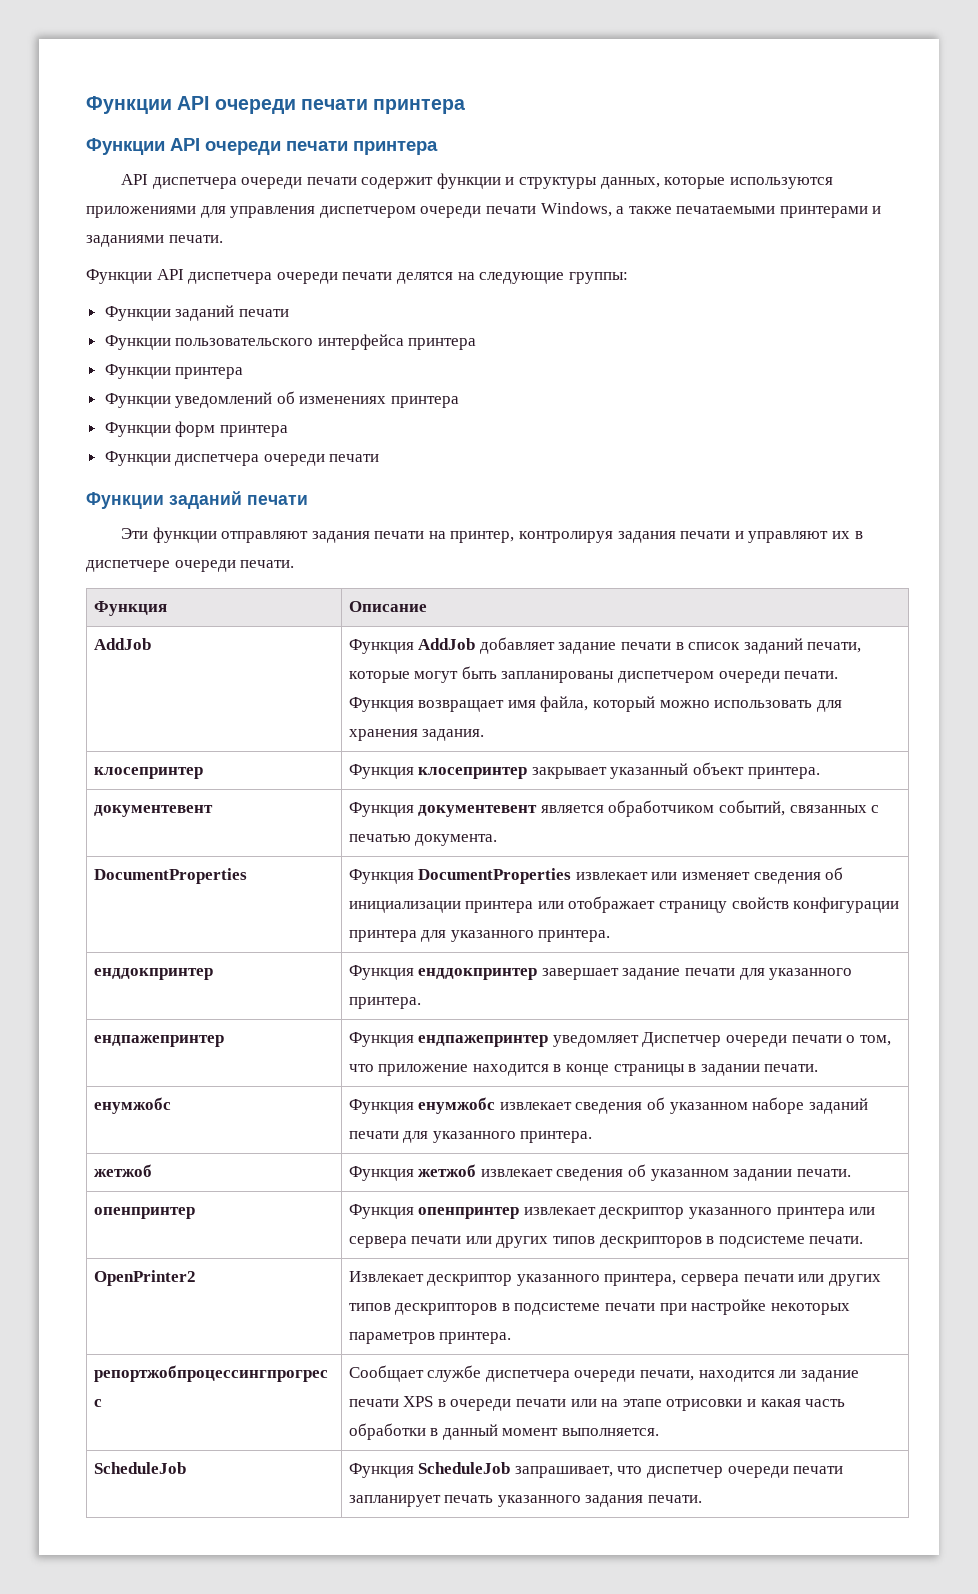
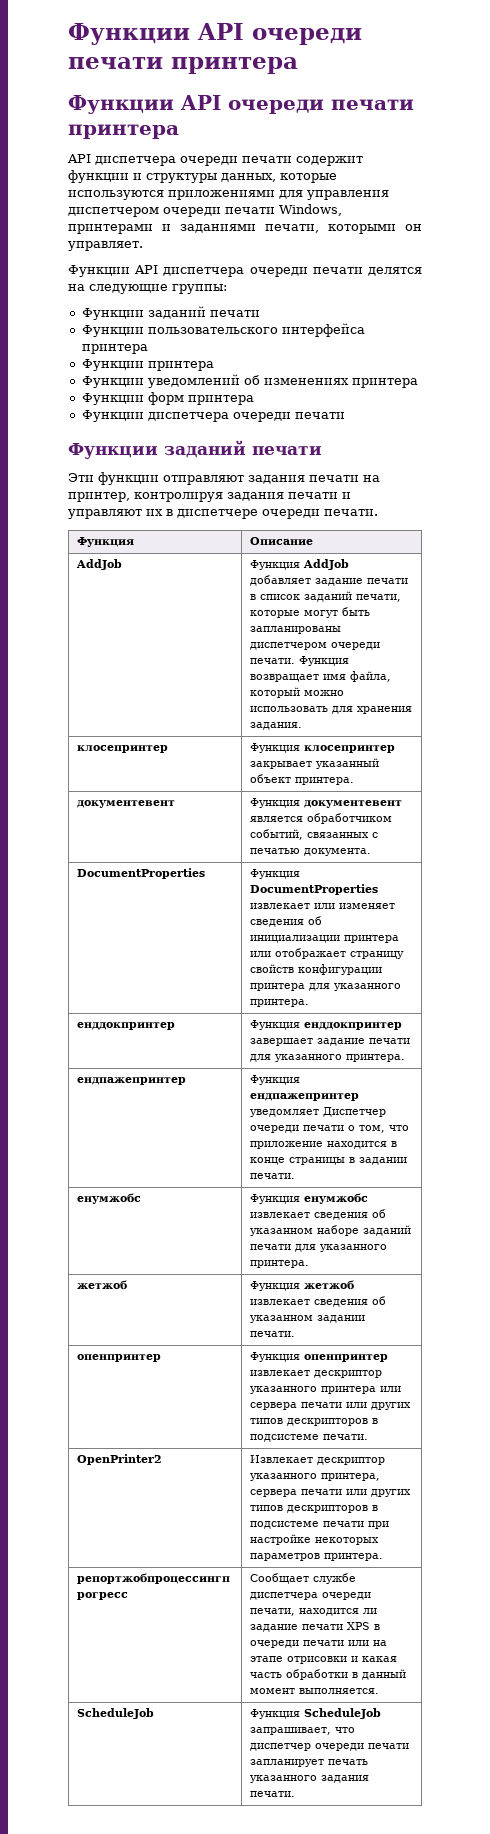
[616,206,882,218] [86,235,223,247] а также печатаемыми принтерами и заданиями печати. -> [68,224,422,234] [68,241,143,251] принтерами и заданиями печати, которыми он управляет.

